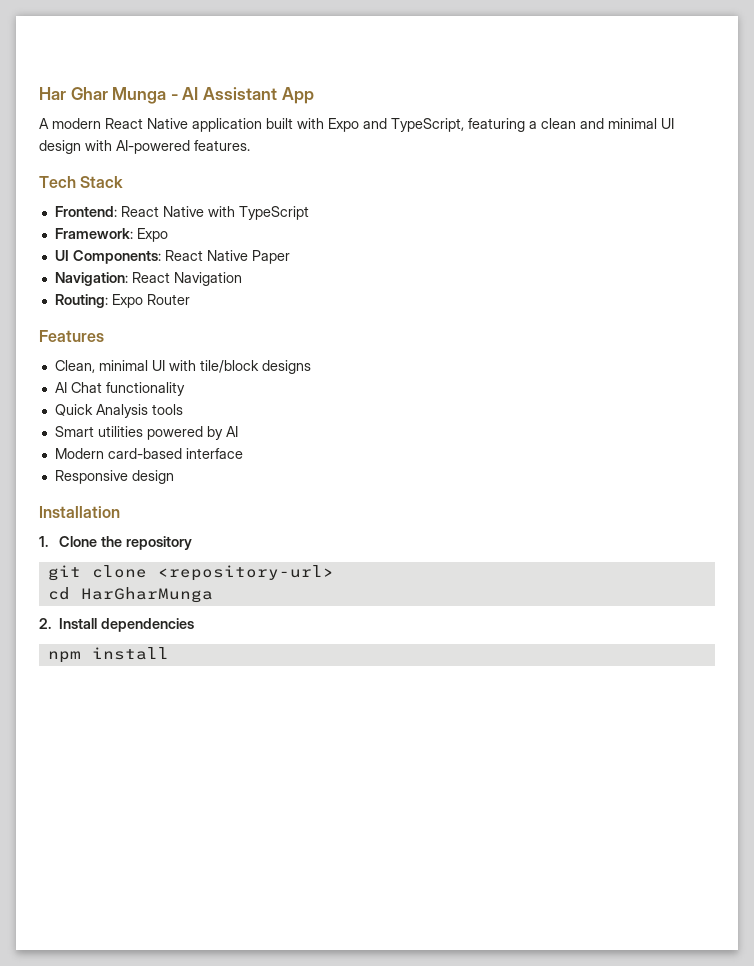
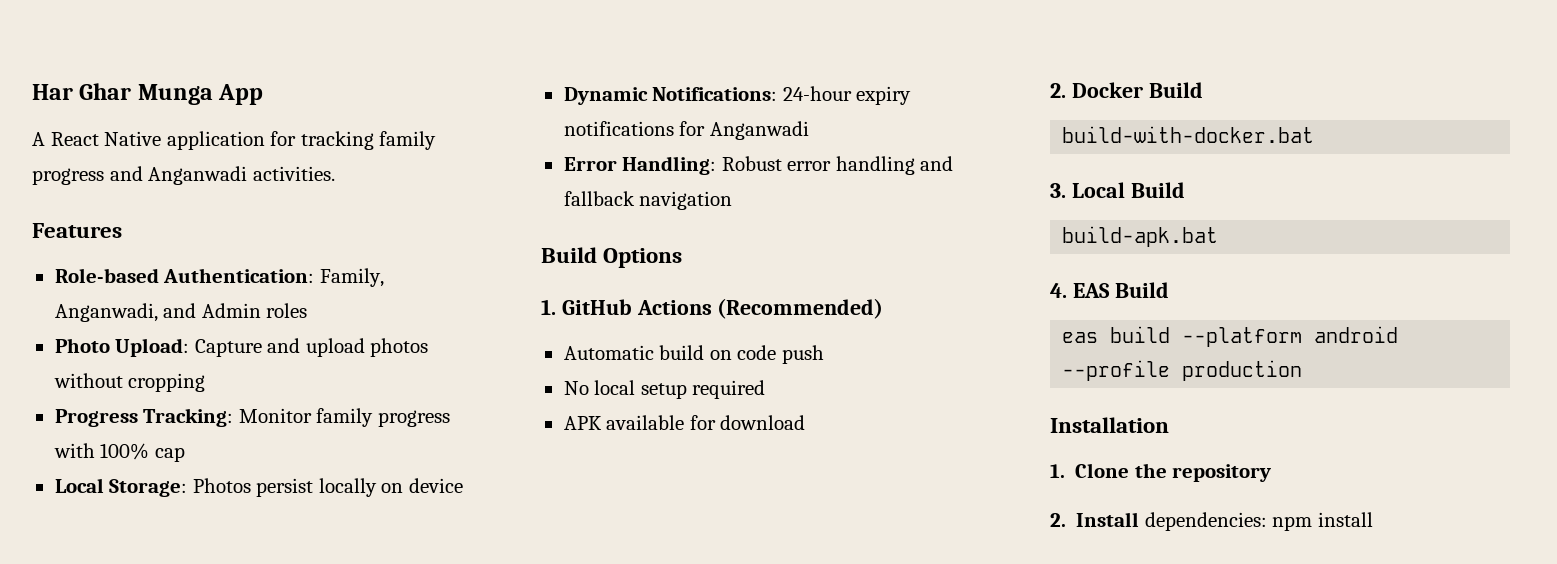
[170,87,277,100] - AI Assistant -> (213, 94) none
[52,118,101,129] modern -> (45, 139) none
[266,118,674,132] [39,140,250,154] [39,176,124,188] [54,206,309,220] [54,228,168,242] [54,250,290,264] [54,272,242,286] [54,294,190,308] [39,330,104,342] [54,360,311,374] [54,382,185,396] [54,404,183,418] [54,426,238,440] [54,448,243,459] [54,470,174,484] built with Expo and TypeScript, featuring a clean and minimal UI design with AI-powered features. // Tech Stack // Frontend: React Native with TypeScript // Framework: Expo // UI Components: React Native Paper // Navigation: React Navigation // Routing: Expo Router // Features // Clean, minimal UI with tile/block designs // AI Chat functionality // Quick Analysis tools // Smart utilities powered by AI // Modern card-based interface // Responsive design -> [270,131,437,150] [32,166,335,185] [32,223,122,238] [54,268,384,287] [54,303,308,322] [54,338,429,357] [53,373,206,392] [54,408,450,427] [53,443,185,462] [54,478,463,497] [563,86,912,105] [563,121,809,140] [563,156,954,175] [563,191,733,210] [541,247,683,268] [541,298,884,319] [563,345,824,364] [563,380,766,399] [563,415,806,430] [1050,82,1203,98] [1062,126,1315,143] [1050,182,1185,198] [1062,226,1219,247] [1050,282,1169,298] [1062,326,1399,347] [1062,360,1303,381] for tracking family progress and Anganwadi activities. // Features // Role-based Authentication: Family, Anganwadi, and Admin roles // Photo Upload: Capture and upload photos without cropping // Progress Tracking: Monitor family progress with 100% cap // Local Storage: Photos persist locally on device // Dynamic Notifications: 24-hour expiry notifications for Anganwadi // Error Handling: Robust error handling and fallback navigation // Build Options // 1. GitHub Actions (Recommended) // Automatic build on code push // No local setup required // APK available for download // 2. Docker Build // build-with-docker.bat // 3. Local Build // build-apk.bat // 4. EAS Build // eas build --platform android --profile production
[47,565,334,581] [47,587,213,603] // git clone <repository-url> // cd HarGharMunga -> (1272, 473) none
[100,618,194,632] dependencies // -> [1144,512,1267,531] dependencies:

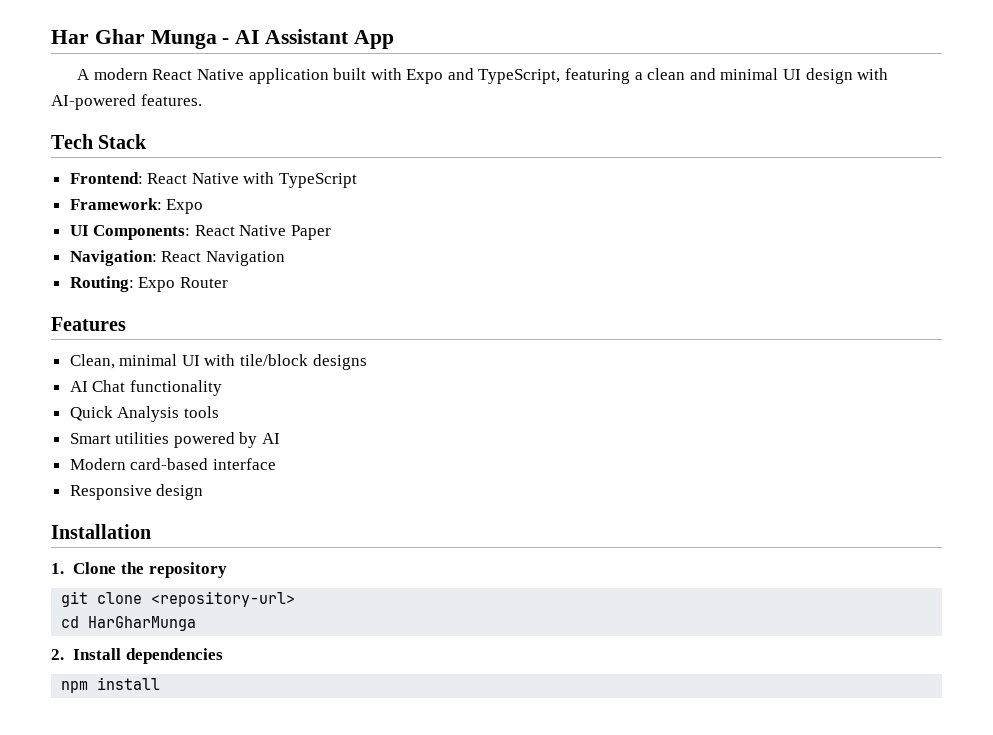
(213, 94) none -> [222,29,350,44] - AI Assistant
(45, 139) none -> [93,68,148,80] modern
[270,131,437,150] [32,166,335,185] [32,223,122,238] [54,268,384,287] [54,303,308,322] [54,338,429,357] [53,373,206,392] [54,408,450,427] [53,443,185,462] [54,478,463,497] [563,86,912,105] [563,121,809,140] [563,156,954,175] [563,191,733,210] [541,247,683,268] [541,298,884,319] [563,345,824,364] [563,380,766,399] [563,415,806,430] [1050,82,1203,98] [1062,126,1315,143] [1050,182,1185,198] [1062,226,1219,247] [1050,282,1169,298] [1062,326,1399,347] [1062,360,1303,381] for tracking family progress and Anganwadi activities. // Features // Role-based Authentication: Family, Anganwadi, and Admin roles // Photo Upload: Capture and upload photos without cropping // Progress Tracking: Monitor family progress with 100% cap // Local Storage: Photos persist locally on device // Dynamic Notifications: 24-hour expiry notifications for Anganwadi // Error Handling: Robust error handling and fallback navigation // Build Options // 1. GitHub Actions (Recommended) // Automatic build on code push // No local setup required // APK available for download // 2. Docker Build // build-with-docker.bat // 3. Local Build // build-apk.bat // 4. EAS Build // eas build --platform android --profile production -> [333,68,889,84] [51,94,202,110] [51,134,148,149] [69,172,358,188] [69,198,204,214] [69,225,332,240] [69,250,285,266] [69,276,228,292] [51,317,126,331] [69,354,367,370] [69,380,222,396] [69,406,219,422] [69,432,281,448] [69,458,276,470] [69,484,204,500] built with Expo and TypeScript, featuring a clean and minimal UI design with AI-powered features. // Tech Stack // Frontend: React Native with TypeScript // Framework: Expo // UI Components: React Native Paper // Navigation: React Navigation // Routing: Expo Router // Features // Clean, minimal UI with tile/block designs // AI Chat functionality // Quick Analysis tools // Smart utilities powered by AI // Modern card-based interface // Responsive design
(1272, 473) none -> [61,591,296,607] [61,616,197,631] // git clone <repository-url> // cd HarGharMunga
[1144,512,1267,531] dependencies: -> [126,648,224,664] dependencies //

